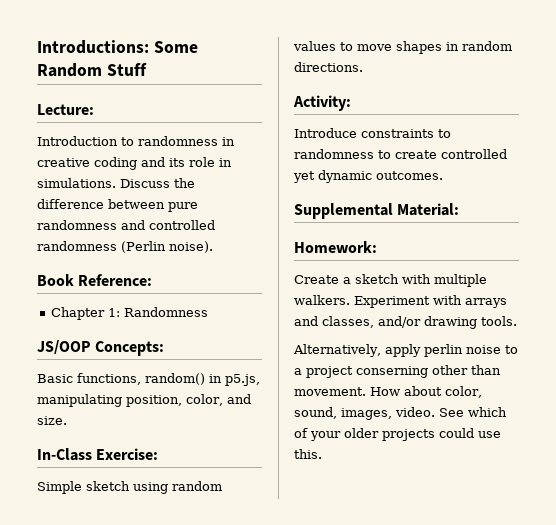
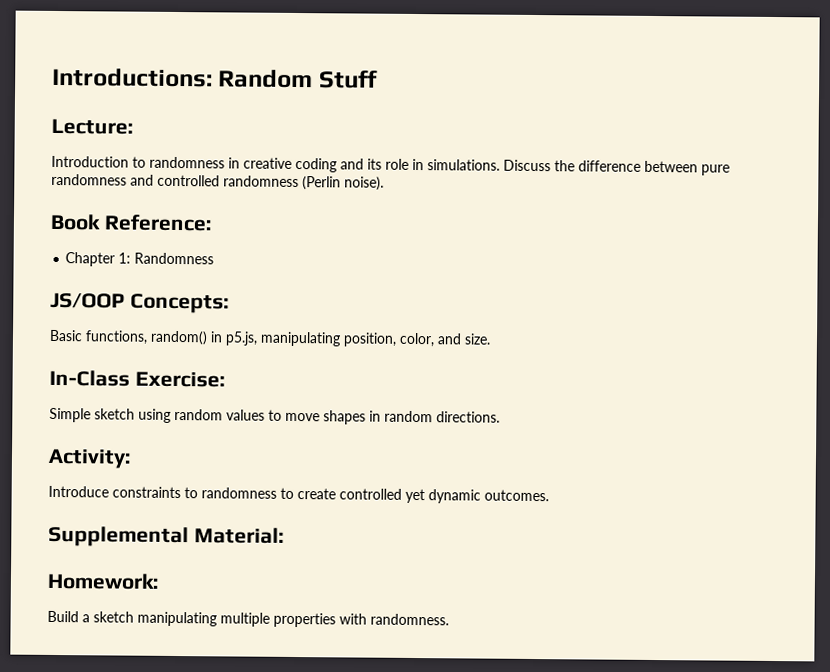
[153,41,198,53] Some -> (213, 77) none
[294,275,339,284] Create -> [47,610,79,623] Build
[402,274,487,287] [294,295,507,308] [294,316,517,329] [293,344,518,357] [294,365,501,378] [294,386,482,398] [294,407,507,420] [294,428,501,441] [294,449,322,459] with multiple walkers. Experiment with arrays and classes, and/or drawing tools. // Alternatively, apply perlin noise to a project conserning other than movement. How about color, sound, images, video. See which of your older projects could use this. -> [137,611,449,628] manipulating multiple properties with randomness.

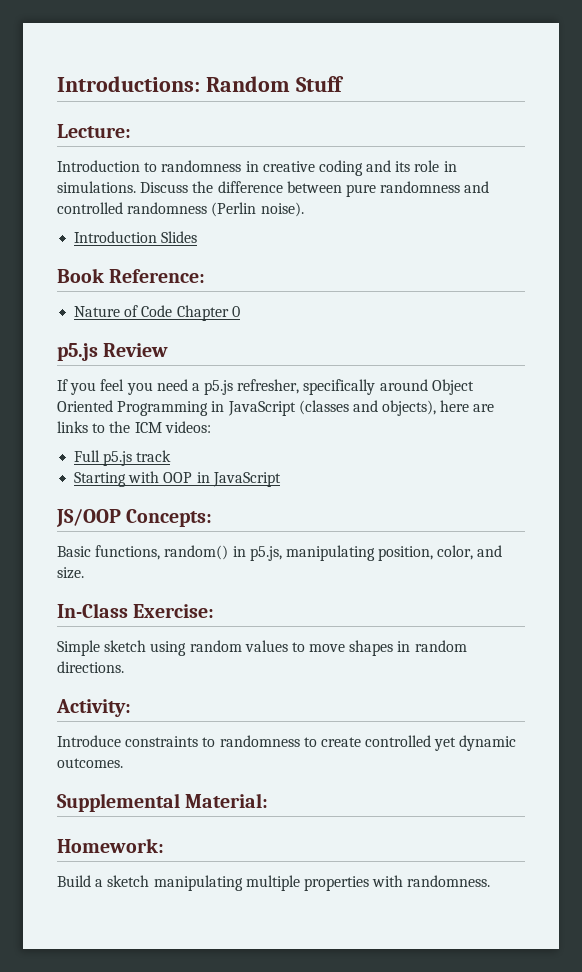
(384, 183) none -> [74,231,198,243] // Introduction Slides
[65,252,215,267] Chapter 1: Randomness -> [74,305,240,321] [57,343,169,361] [57,379,474,395] [57,400,495,416] [57,421,211,433] [74,450,172,466] [74,471,281,487] Nature of Code Chapter 0 // p5.js Review // If you feel you need a p5.js refresher, specifically around Object Oriented Programming in JavaScript (classes and objects), here are links to the ICM videos: // Full p5.js track // Starting with OOP in JavaScript

